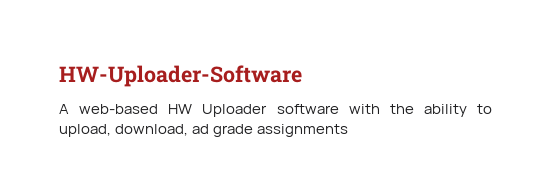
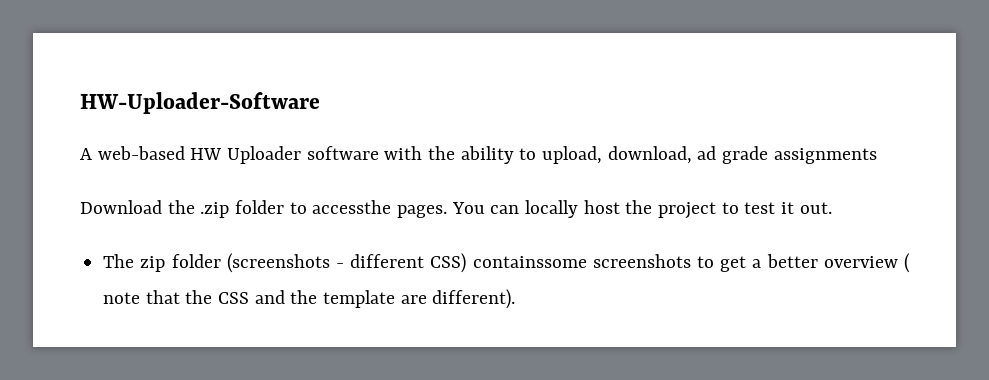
(349, 130) none -> [80,200,832,219] [103,253,910,273] [103,289,516,309] // Download the .zip folder to accessthe pages. You can locally host the project to test it out. // The zip folder (screenshots - different CSS) containssome screenshots to get a better overview ( note that the CSS and the template are different).

